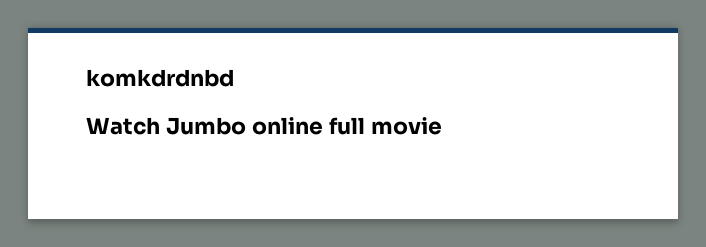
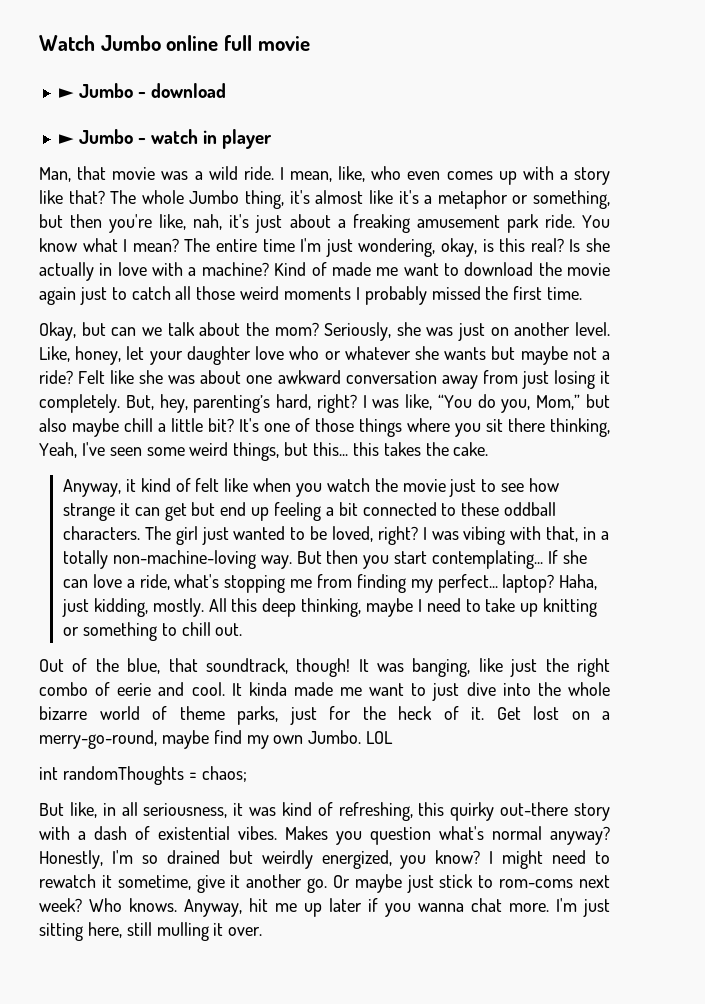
[86,69,234,87] komkdrdnbd // -> (39, 43) none
(442, 126) none -> [58,83,227,98] [58,129,273,149] [39,166,610,185] [39,190,611,209] [39,214,611,233] [39,238,611,257] [39,262,610,281] [39,286,583,305] [39,322,611,341] [39,346,610,365] [39,370,611,389] [39,394,610,413] [39,418,610,437] [39,442,489,461] [62,478,559,497] [62,502,557,521] [62,526,609,545] [62,550,587,569] [62,574,598,593] [61,598,598,617] [62,622,243,641] [39,658,611,677] [39,682,610,701] [39,706,610,725] [39,730,394,749] [39,766,247,785] [39,802,610,821] [39,826,610,845] [39,850,611,869] [39,874,611,893] [39,898,610,917] [39,922,263,941] // ► Jumbo - download // ► Jumbo - watch in player // Man, that movie was a wild ride. I mean, like, who even comes up with a story like that? The whole Jumbo thing, it's almost like it's a metaphor or something, but then you're like, nah, it's just about a freaking amusement park ride. You know what I mean? The entire time I'm just wondering, okay, is this real? Is she actually in love with a machine? Kind of made me want to download the movie again just to catch all those weird moments I probably missed the first time. // Okay, but can we talk about the mom? Seriously, she was just on another level. Like, honey, let your daughter love who or whatever she wants but maybe not a ride? Felt like she was about one awkward conversation away from just losing it completely. But, hey, parenting’s hard, right? I was like, “You do you, Mom,” but also maybe chill a little bit? It's one of those things where you sit there thinking, Yeah, I've seen some weird things, but this... this takes the cake. // Anyway, it kind of felt like when you watch the movie just to see how strange it can get but end up feeling a bit connected to these oddball characters. The girl just wanted to be loved, right? I was vibing with that, in a totally non-machine-loving way. But then you start contemplating... If she can love a ride, what's stopping me from finding my perfect... laptop? Haha, just kidding, mostly. All this deep thinking, maybe I need to take up knitting or something to chill out. // Out of the blue, that soundtrack, though! It was banging, like just the right combo of eerie and cool. It kinda made me want to just dive into the whole bizarre world of theme parks, just for the heck of it. Get lost on a merry-go-round, maybe find my own Jumbo. LOL // int randomThoughts = chaos; // But like, in all seriousness, it was kind of refreshing, this quirky out-there story with a dash of existential vibes. Makes you question what's normal anyway? Honestly, I'm so drained but weirdly energized, you know? I might need to rewatch it sometime, give it another go. Or maybe just stick to rom-coms next week? Who knows. Anyway, hit me up later if you wanna chat more. I'm just sitting here, still mulling it over.

